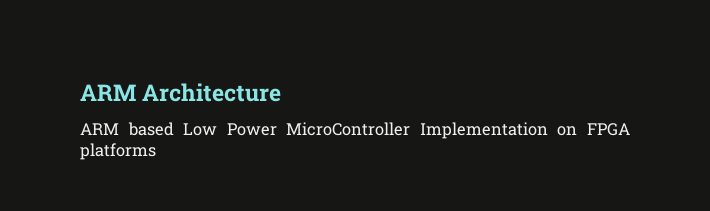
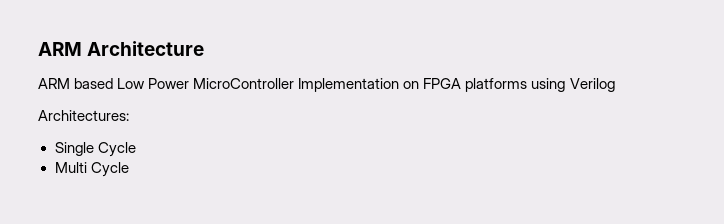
(156, 151) none -> [531,78,615,92] [38,110,129,121] [54,142,136,157] [54,162,129,177] using Verilog // Architectures: // Single Cycle // Multi Cycle

